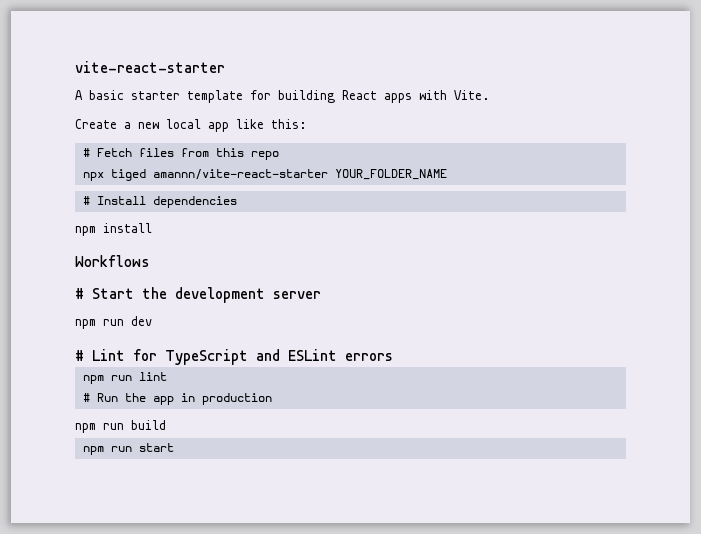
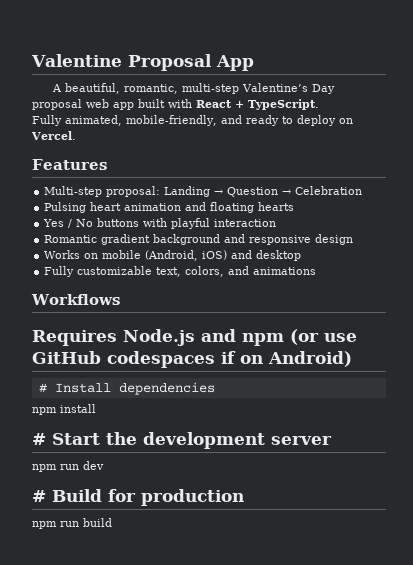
[75,61,225,73] [75,90,490,103] [75,119,307,132] [82,148,279,160] [82,169,447,181] vite-react-starter // A basic starter template for building React apps with Vite. // Create a new local app like this: // # Fetch files from this repo // npx tiged amannn/vite-react-starter YOUR_FOLDER_NAME -> [31,54,254,71] [52,83,336,94] [32,99,319,110] [32,115,353,126] [31,131,76,140] [32,159,107,170] [44,186,363,197] [44,202,295,213] [43,218,277,229] [44,234,354,245] [44,250,302,261] [44,266,317,277] [31,294,120,305] [32,329,357,346] [32,351,352,368] Valentine Proposal App // A beautiful, romantic, multi-step Valentine’s Day proposal web app built with React + TypeScript. // Fully animated, mobile-friendly, and ready to deploy on Vercel. // Features // Multi-step proposal: Landing → Question → Celebration // Pulsing heart animation and floating hearts // Yes / No buttons with playful interaction // Romantic gradient background and responsive design // Works on mobile (Android, iOS) and desktop // Fully customizable text, colors, and animations // Workflows // Requires Node.js and npm (or use GitHub codespaces if on Android)
[75,255,150,267] // Workflows -> (96, 408) none
[92,349,393,365] [82,372,167,384] [82,393,195,405] Lint for TypeScript and ESLint errors // npm run lint // # Run the app in -> [52,489,136,502] Build for
[82,443,174,455] // npm run start -> (112, 522) none

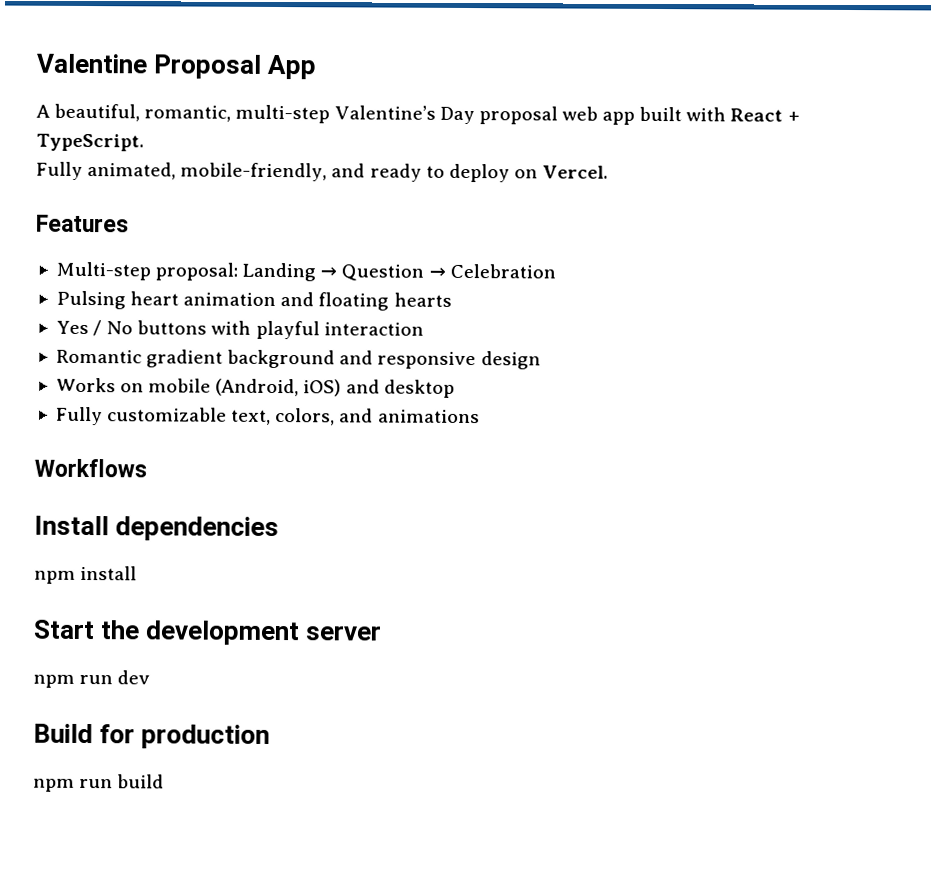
[32,329,357,346] [32,351,352,368] [38,383,47,393] Requires Node.js and npm (or use GitHub codespaces if on Android) // # -> (147, 468) none
[32,433,46,445] # -> (138, 573) none
[32,490,46,502] # -> (151, 677) none

